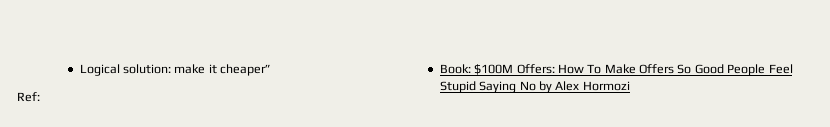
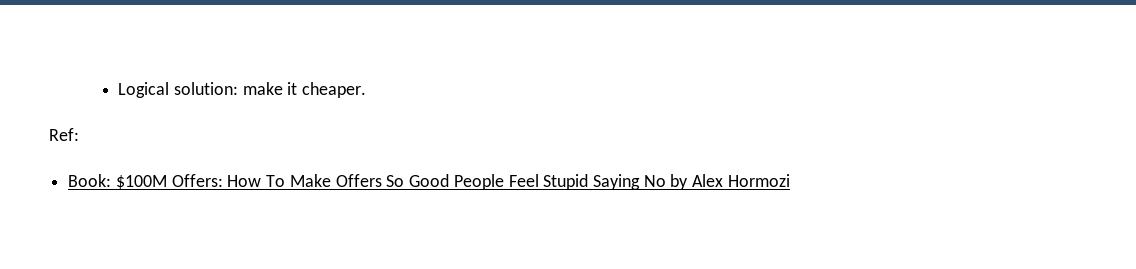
[220,64,272,76] cheaper” -> [302,82,367,98] cheaper.

